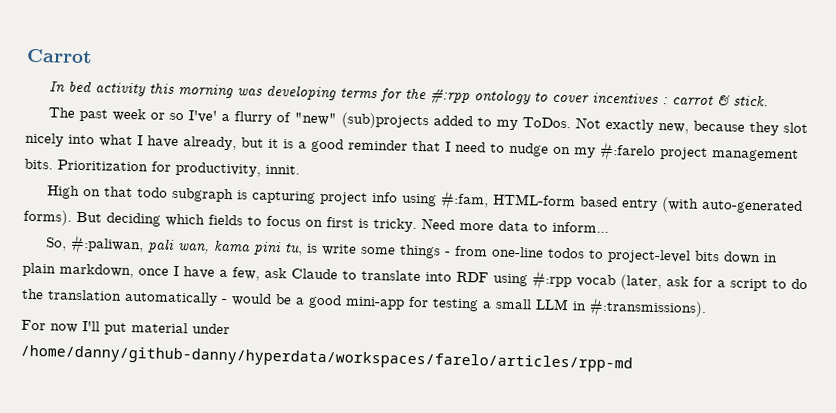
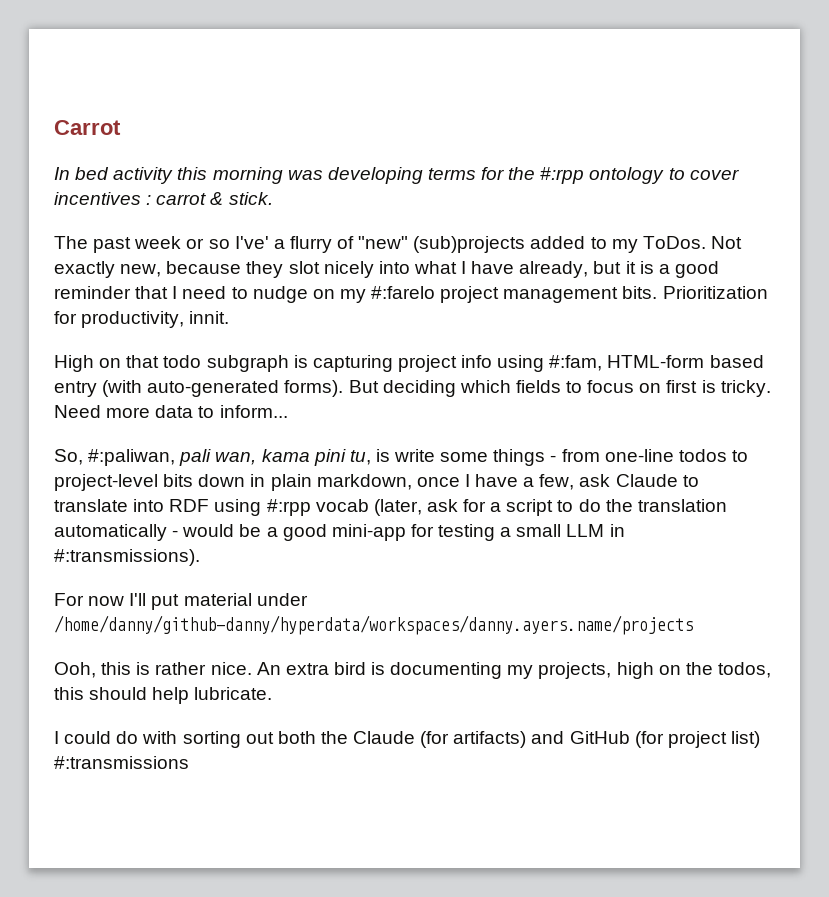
[20,344,633,373] /home/danny/github-danny/hyperdata/workspaces/farelo/articles/rpp-md -> [54,615,693,635] [54,662,771,679] [54,687,273,704] [54,731,760,748] [54,756,189,769] /home/danny/github-danny/hyperdata/workspaces/danny.ayers.name/projects // Ooh, this is rather nice. An extra bird is documenting my projects, high on the todos, this should help lubricate. // I could do with sorting out both the Claude (for artifacts) and GitHub (for project list) #:transmissions

